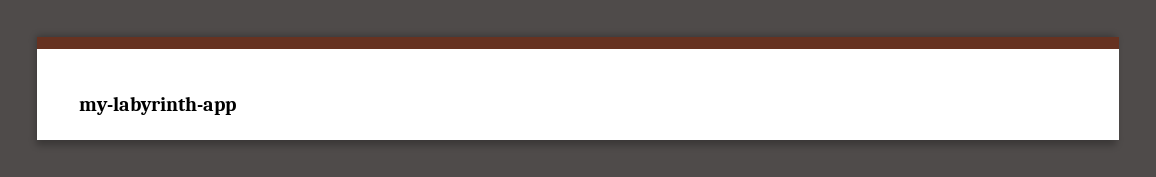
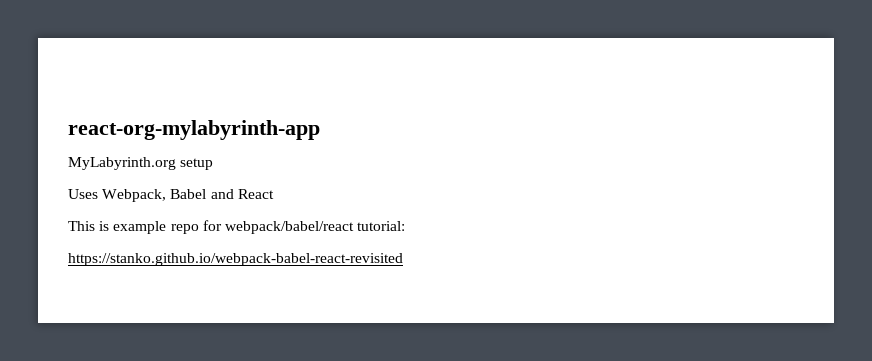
[79,96,236,115] my-labyrinth-app -> [68,120,320,140] [68,157,214,170] [68,189,274,202] [68,220,406,234] [68,253,403,266] react-org-mylabyrinth-app // MyLabyrinth.org setup // Uses Webpack, Babel and React // This is example repo for webpack/babel/react tutorial: // https://stanko.github.io/webpack-babel-react-revisited

